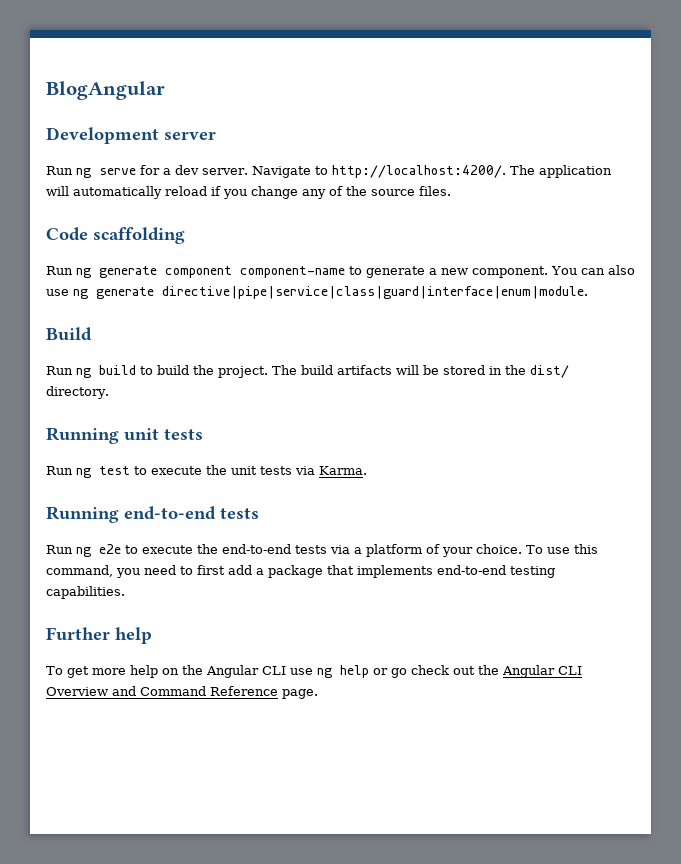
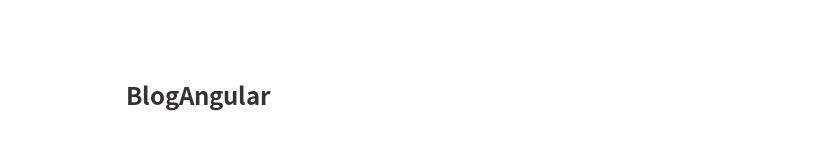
[46,127,216,144] [46,165,612,178] [46,186,451,199] [46,227,185,244] [46,265,635,278] [46,286,588,299] [46,327,92,341] [46,365,569,378] [46,386,109,399] [46,427,203,444] [46,465,367,478] [46,506,259,523] [46,544,598,557] [46,565,555,578] [46,586,125,599] [46,627,152,644] [46,665,582,678] [46,686,318,699] // Development server // Run ng serve for a dev server. Navigate to http://localhost:4200/. The application will automatically reload if you change any of the source files. // Code scaffolding // Run ng generate component component-name to generate a new component. You can also use ng generate directive|pipe|service|class|guard|interface|enum|module. // Build // Run ng build to build the project. The build artifacts will be stored in the dist/ directory. // Running unit tests // Run ng test to execute the unit tests via Karma. // Running end-to-end tests // Run ng e2e to execute the end-to-end tests via a platform of your choice. To use this command, you need to first add a package that implements end-to-end testing capabilities. // Further help // To get more help on the Angular CLI use ng help or go check out the Angular CLI Overview and Command Reference page. -> (271, 98) none

